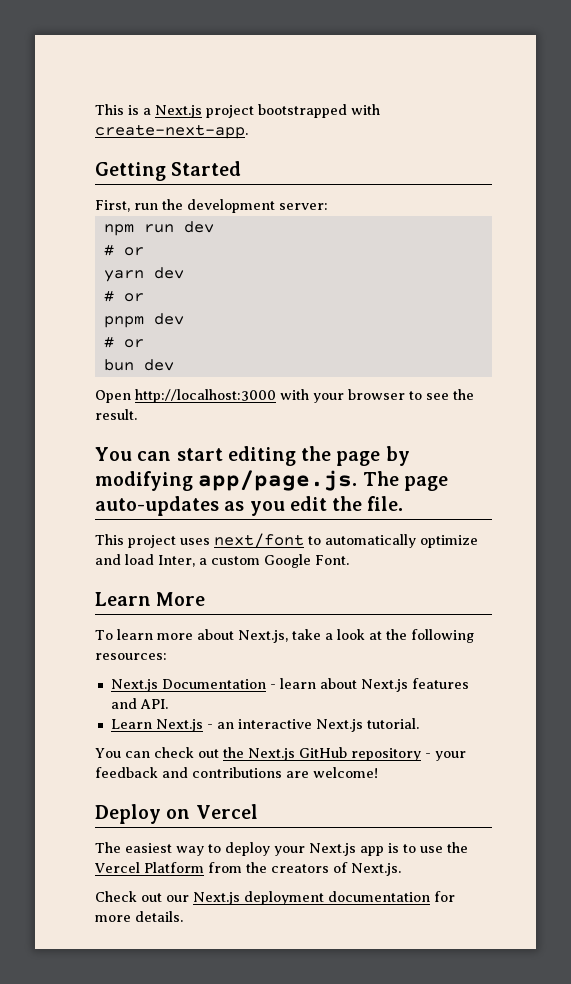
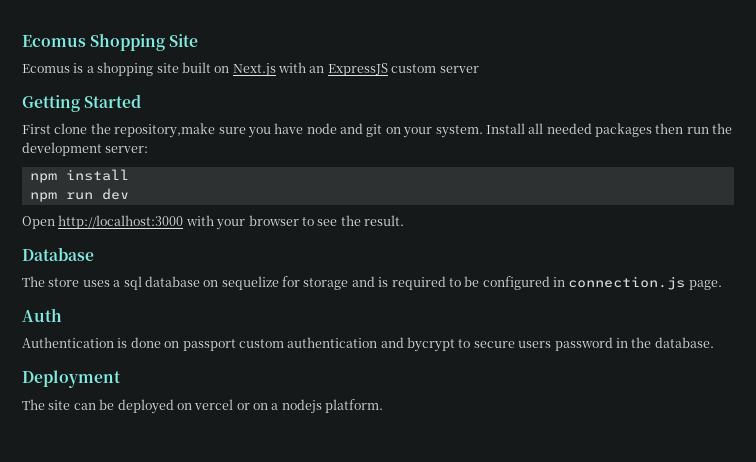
[95,104,380,118] [95,124,248,139] [95,161,242,181] [95,200,130,212] This is a Next.js project bootstrapped with create-next-app. // Getting Started // First, -> [22,33,199,51] [22,62,479,77] [22,94,142,112] [22,123,684,138] Ecomus Shopping Site // Ecomus is a shopping site built on Next.js with an ExpressJS custom server // Getting Started // First clone the repository,make sure you have node and git on your system. Install all needed packages then
(328, 206) none -> [29,169,129,183] // npm install
[103,244,144,256] [103,267,184,282] [103,290,144,302] [103,313,184,328] [103,336,144,348] [103,359,174,371] // # or // yarn dev // # or // pnpm dev // # or // bun dev -> (129, 194) none
[95,446,410,466] [95,470,448,491] [95,496,404,516] [95,533,478,548] [95,554,349,568] [95,592,206,606] [95,629,474,643] [95,653,167,660] [110,678,469,692] [110,698,168,709] [110,718,419,732] [95,747,466,761] [95,767,378,778] [95,804,258,824] [95,842,468,856] [94,862,401,876] [95,891,455,905] [95,911,183,922] You can start editing the page by modifying app/page.js. The page auto-updates as you edit the file. // This project uses next/font to automatically optimize and load Inter, a custom Google Font. // Learn More // To learn more about Next.js, take a look at the following resources: // Next.js Documentation - learn about Next.js features and API. // Learn Next.js - an interactive Next.js tutorial. // You can check out the Next.js GitHub repository - your feedback and contributions are welcome! // Deploy on Vercel // The easiest way to deploy your Next.js app is to use the Vercel Platform from the creators of Next.js. // Check out our Next.js deployment documentation for more details. -> [22,247,94,261] [22,276,722,290] [22,308,62,322] [22,337,714,352] [22,370,121,388] [22,399,384,414] Database // The store uses a sql database on sequelize for storage and is required to be configured in connection.js page. // Auth // Authentication is done on passport custom authentication and bycrypt to secure users password in the database. // Deployment // The site can be deployed on vercel or on a nodejs platform.

